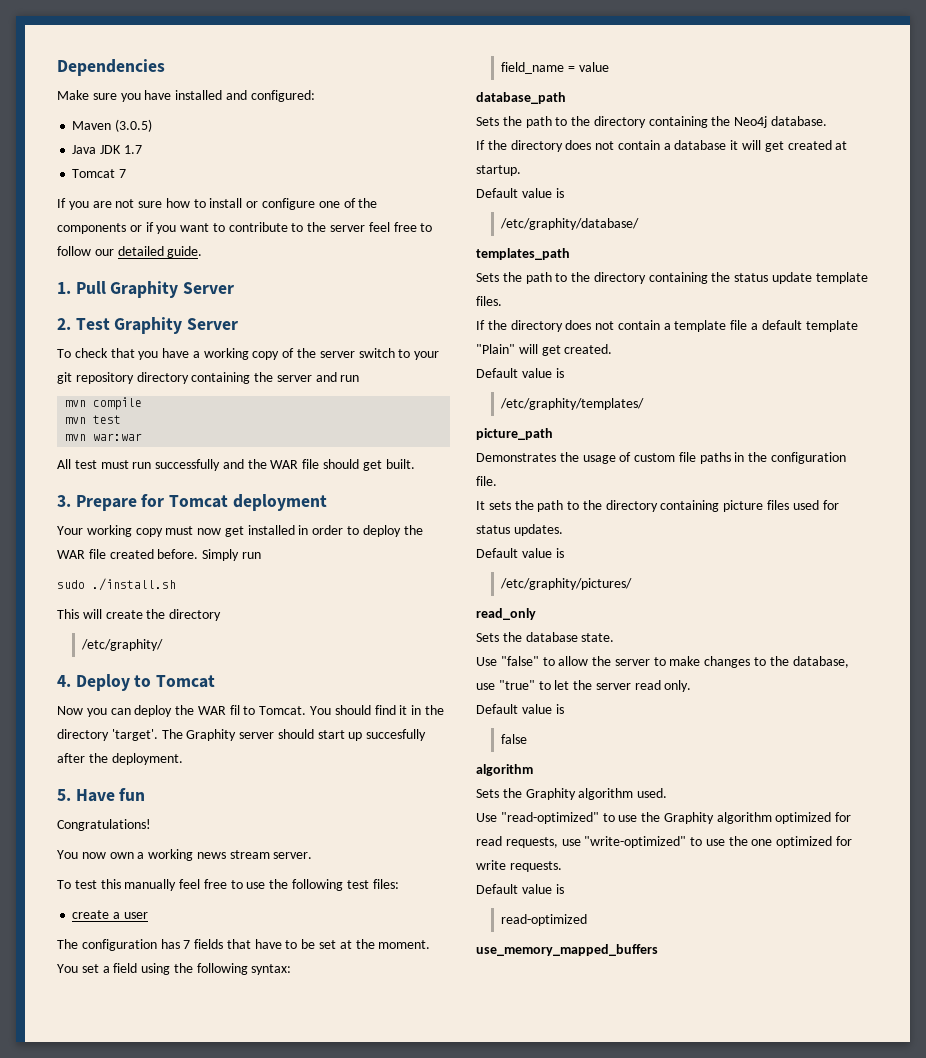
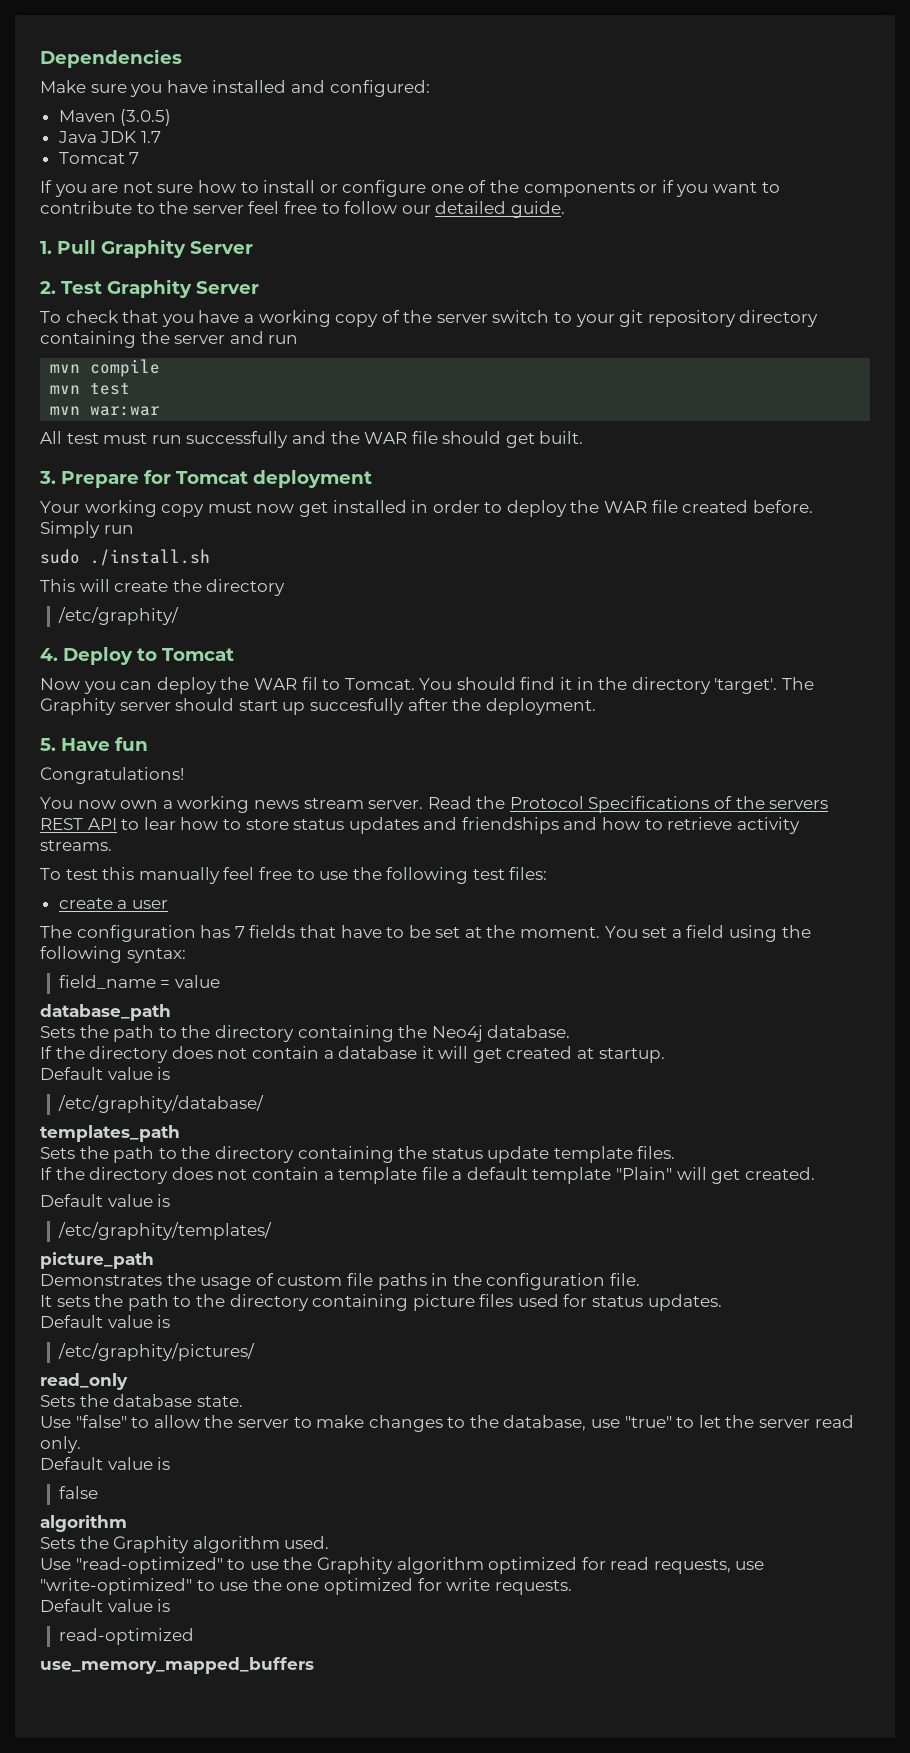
(313, 855) none -> [427,796,829,813] [40,817,800,834] [40,840,112,851] Read the Protocol Specifications of the servers REST API to lear how to store status updates and friendships and how to retrieve activity streams.

